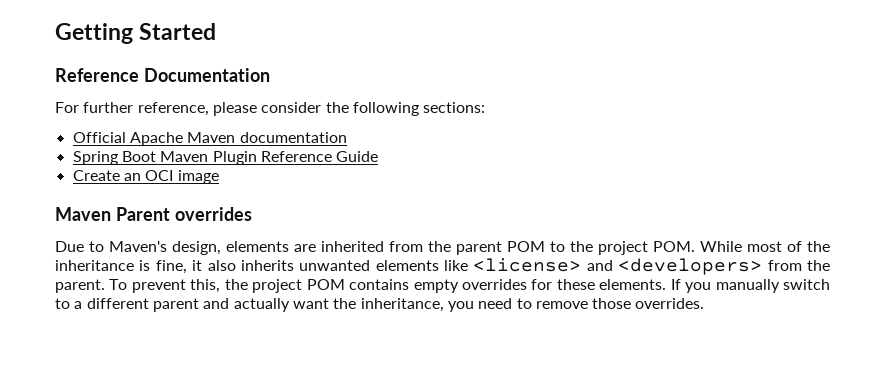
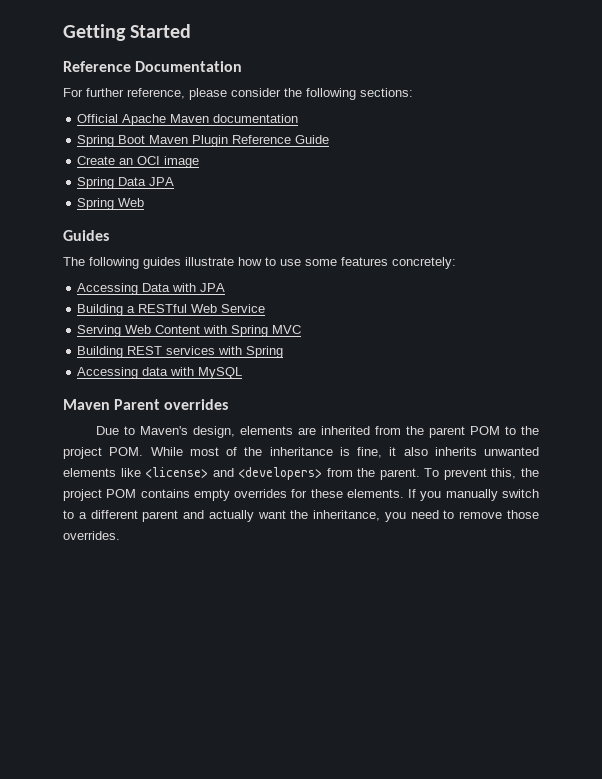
(219, 177) none -> [77,177,175,189] [77,198,145,210] [63,230,109,241] [63,257,456,269] [77,283,226,295] [77,304,266,316] [77,325,302,337] [77,346,284,358] [77,367,243,379] // Spring Data JPA // Spring Web // Guides // The following guides illustrate how to use some features concretely: // Accessing Data with JPA // Building a RESTful Web Service // Serving Web Content with Spring MVC // Building REST services with Spring // Accessing data with MySQL

